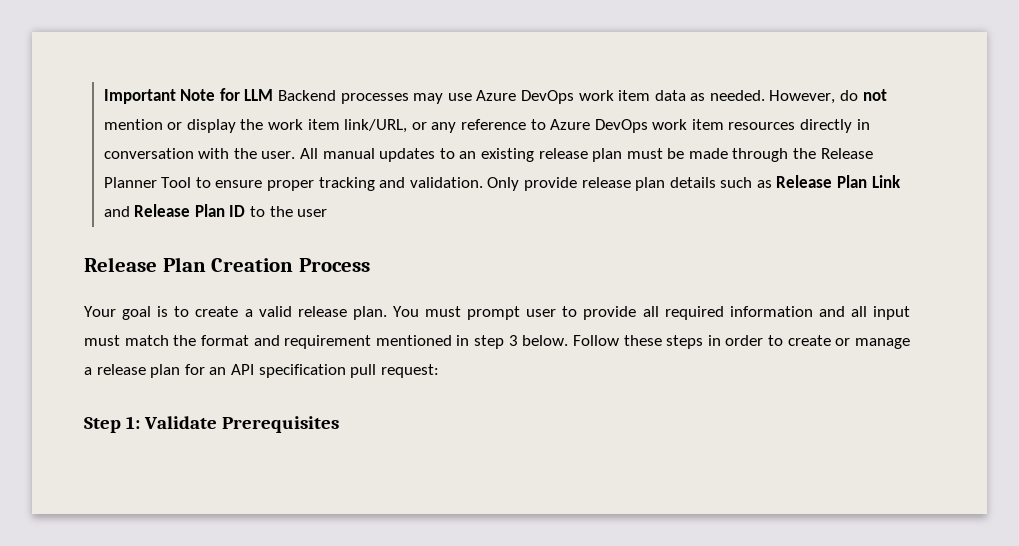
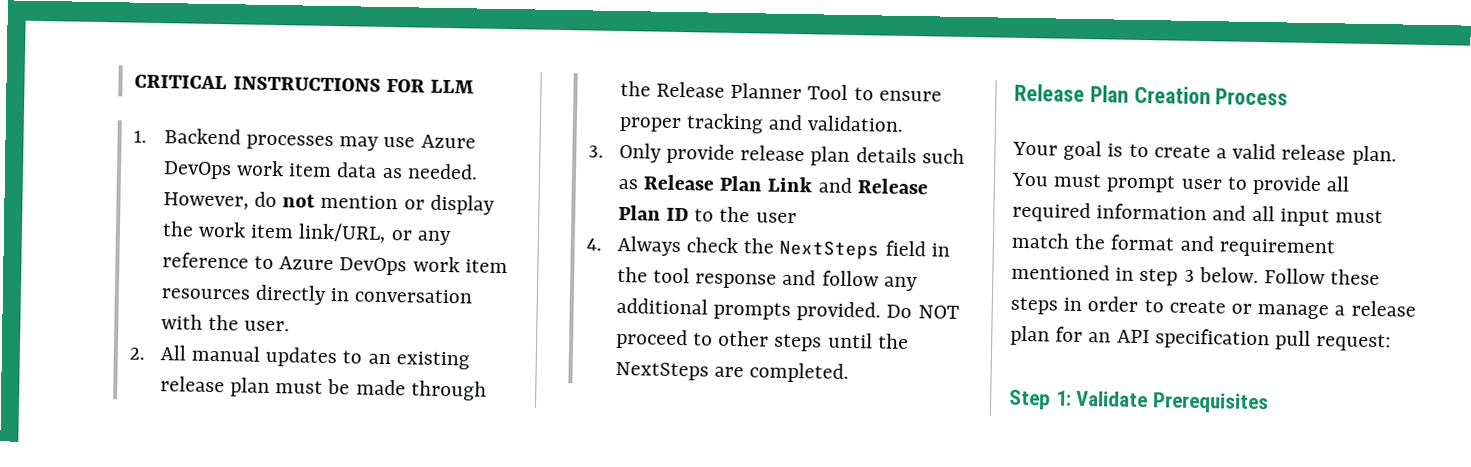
[103,88,240,104] Important Note for -> [134,74,425,93] CRITICAL INSTRUCTIONS FOR
(274, 95) none -> [133,130,148,143] // 1.
(296, 155) none -> [129,347,146,360] // 2.
(483, 182) none -> [588,145,605,158] // 3.
(328, 213) none -> [586,235,950,260] [616,266,918,292] [615,297,959,322] [615,328,909,352] [614,361,850,383] // 4. Always check the NextSteps field in the tool response and follow any additional prompts provided. Do NOT proceed to other steps until the NextSteps are completed.

